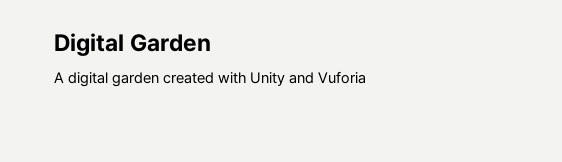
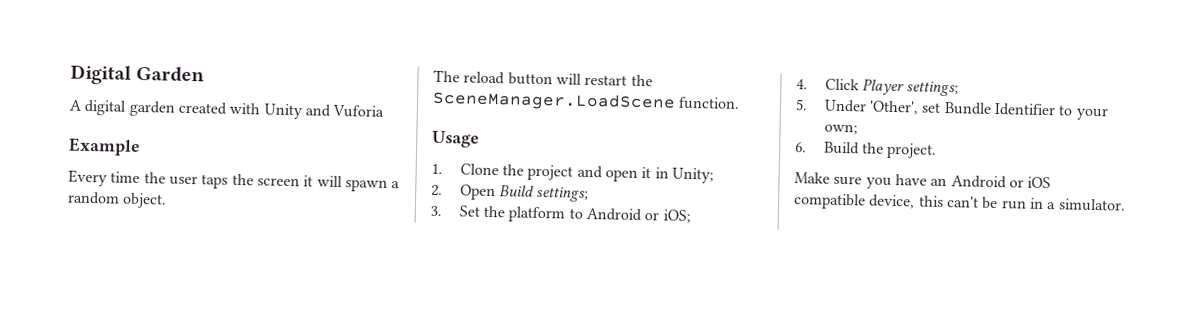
(367, 77) none -> [68,137,141,157] [68,169,401,192] [67,191,168,209] [433,69,653,87] [432,90,741,112] [432,130,480,148] [431,163,715,184] [431,184,590,202] [430,205,691,223] [796,78,960,97] [795,99,1109,121] [823,123,858,135] [795,141,938,159] [794,172,1052,189] [793,193,1126,212] // Example // Every time the user taps the screen it will spawn a random object. // The reload button will restart the SceneManager.LoadScene function. // Usage // 1. Clone the project and open it in Unity; // 2. Open Build settings; // 3. Set the platform to Android or iOS; // 4. Click Player settings; // 5. Under 'Other', set Bundle Identifier to your own; // 6. Build the project. // Make sure you have an Android or iOS compatible device, this can't be run in a simulator.

